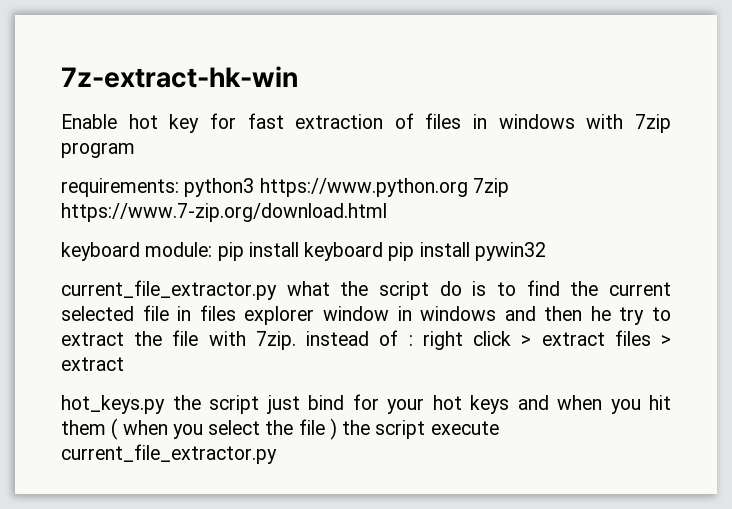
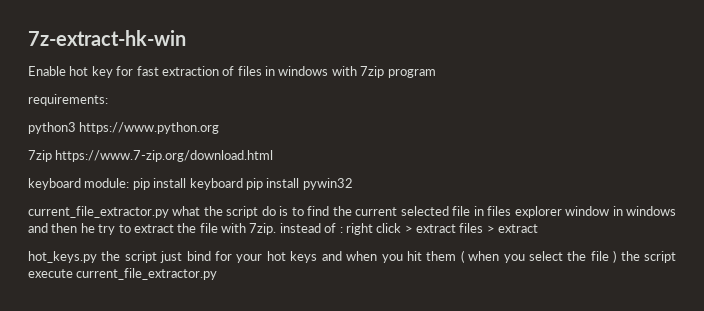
(179, 187) none -> (108, 100) //
(468, 187) none -> (220, 128) //

